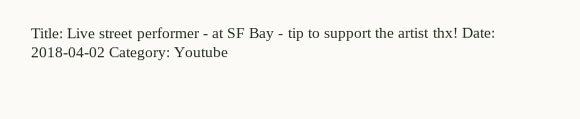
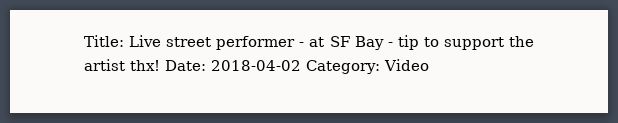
[173,47,229,58] Youtube -> [384,59,429,71] Video

